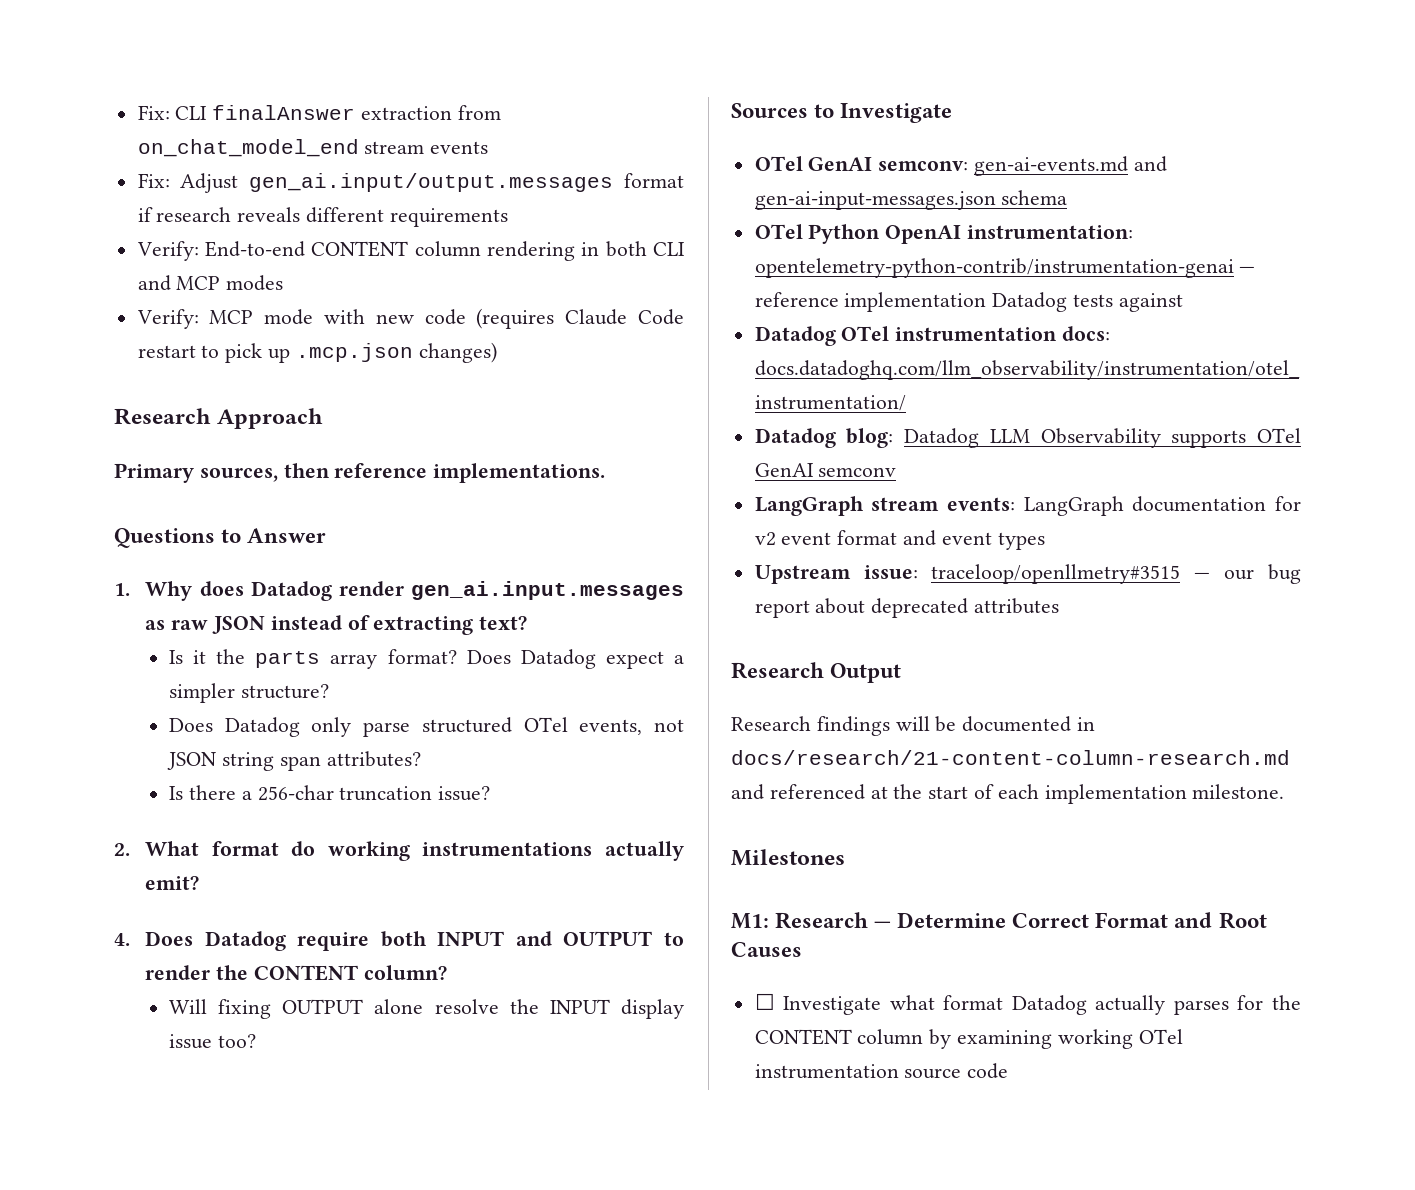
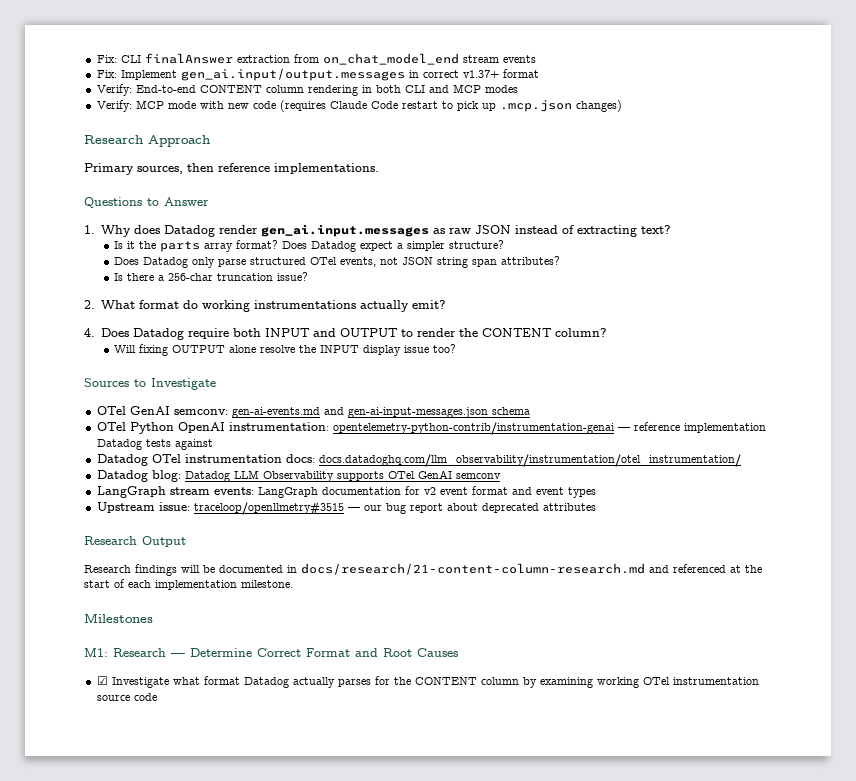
[180,173,684,193] [137,207,508,227] Adjust gen_ai.input/output.messages format if research reveals different requirements -> [120,68,539,81] Implement gen_ai.input/output.messages in correct v1.37+ format
[754,993,775,1010] ☐ -> [96,676,108,685] ☑

